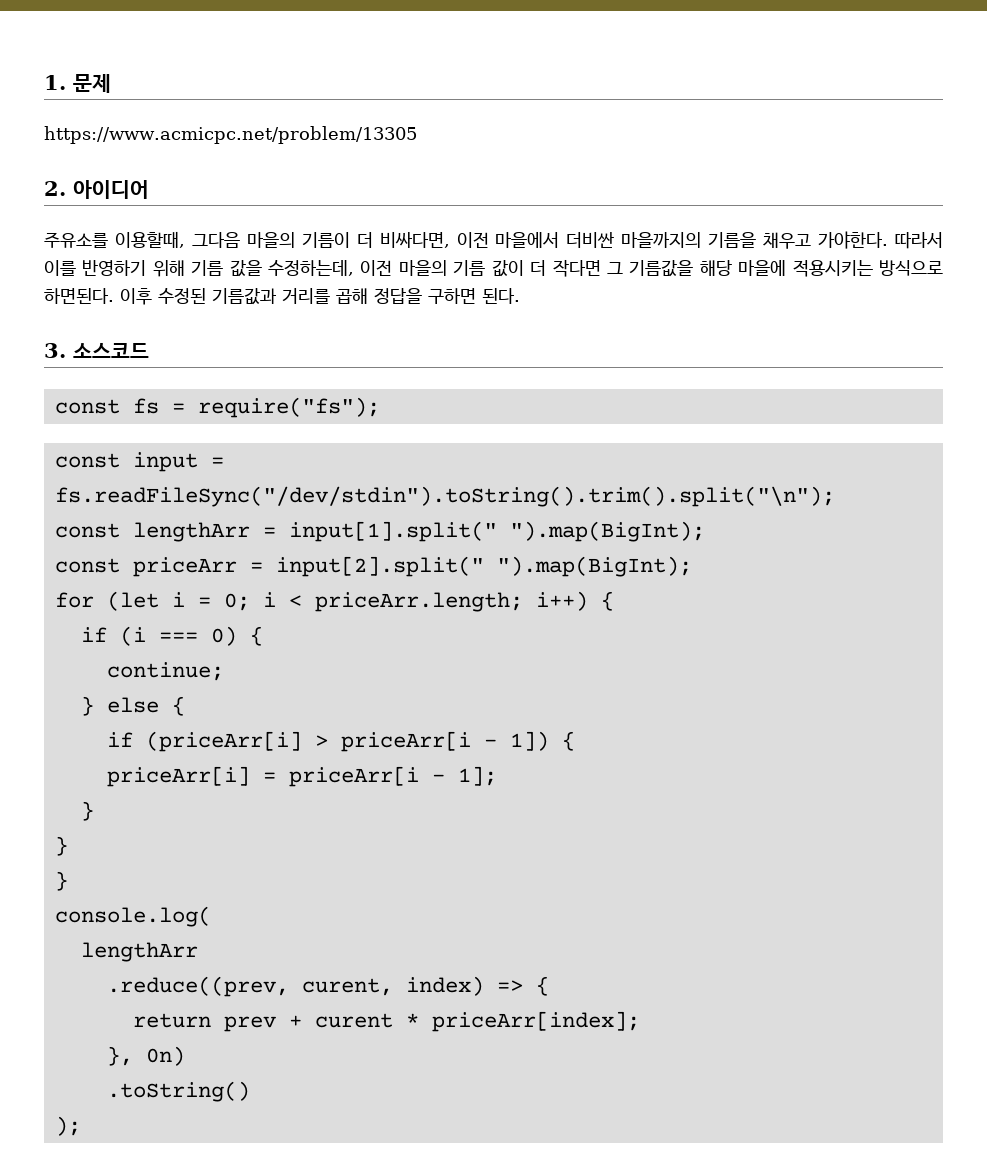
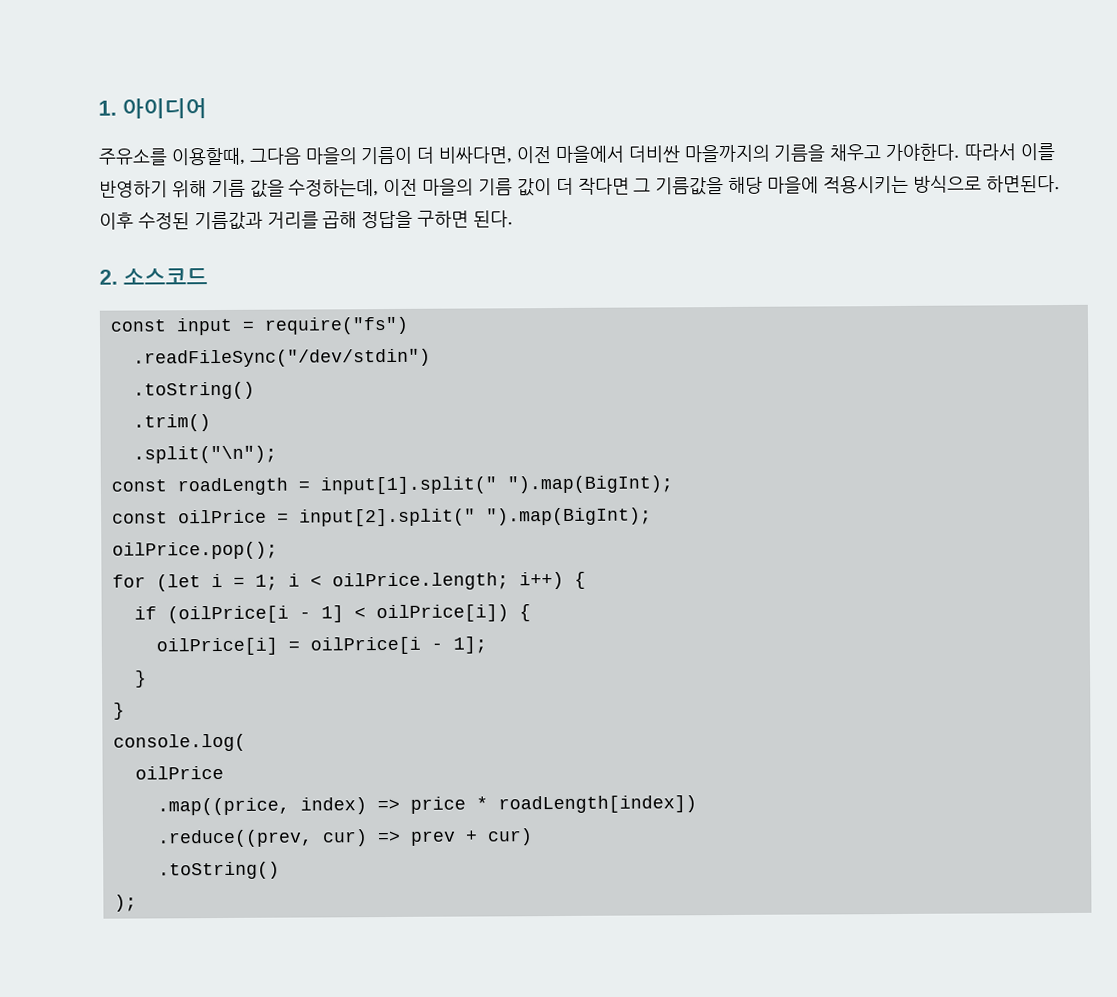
[73,74,111,93] [44,126,417,144] [44,181,66,196] 문제 // https://www.acmicpc.net/problem/13305 // 2. -> (117, 108) none
[44,343,66,358] 3. -> [99,269,118,285] 2.
[54,397,380,418] // const fs = require("fs"); -> (208, 276) none
[54,486,835,507] [54,522,250,542] fs.readFileSync("/dev/stdin").toString().trim().split("\n"); // const lengthArr -> [263,316,409,335] [132,348,431,368] [132,381,255,400] [132,414,211,432] [132,445,277,464] [110,477,288,496] require("fs") // .readFileSync("/dev/stdin") // .toString() // .trim() // .split("\n"); // const roadLength
[132,557,237,577] priceArr -> [177,509,267,524] oilPrice
(692, 566) none -> [111,541,278,560] // oilPrice.pop();
[223,593,250,611] 0; -> [254,574,278,591] 1;
[314,592,523,612] priceArr.length; -> [331,572,509,591] oilPrice.length;
[119,626,263,646] [106,662,224,681] [80,696,185,716] [106,731,575,752] [106,766,419,787] (i === 0) { // continue; // } else { // if (priceArr[i] > priceArr[i - 1]) { // priceArr[i] = priceArr[i -> [166,604,531,624] [155,636,421,656] (oilPrice[i - 1] < oilPrice[i]) { // oilPrice[i] = oilPrice[i
[54,871,68,891] // } -> (125, 711) none
[80,942,198,962] [106,976,549,997] [132,1011,640,1032] [106,1046,185,1066] lengthArr // .reduce((prev, curent, index) => { // return prev + curent * priceArr[index]; // }, 0n) -> [134,765,224,780] [156,795,697,816] [156,828,533,848] oilPrice // .map((price, index) => price * roadLength[index]) // .reduce((prev, cur) => prev + cur)

